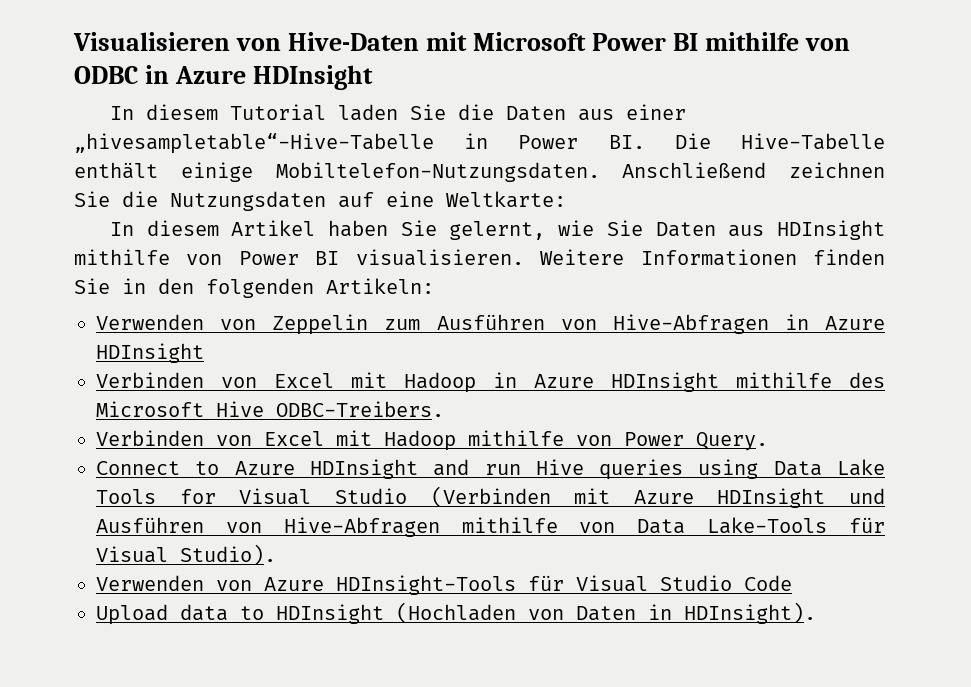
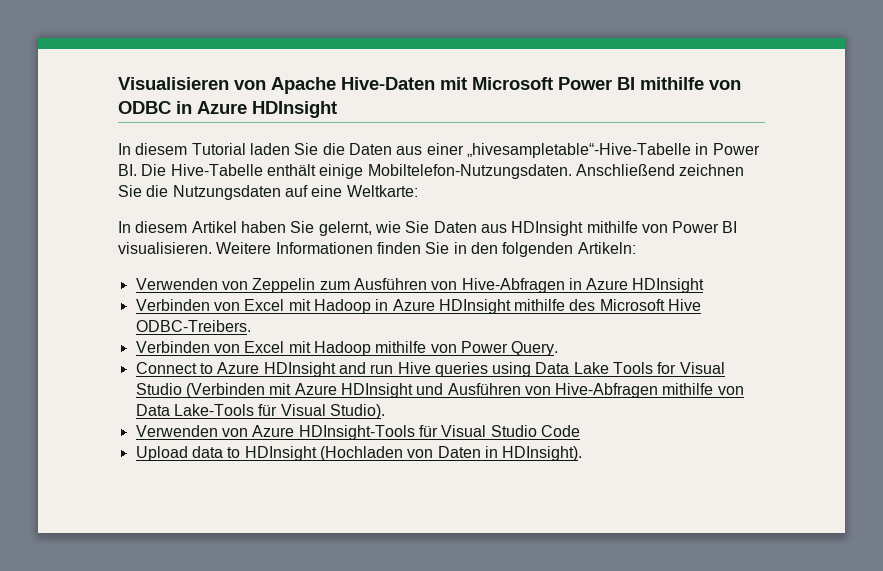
(282, 44) none -> [271,77,336,94] Apache

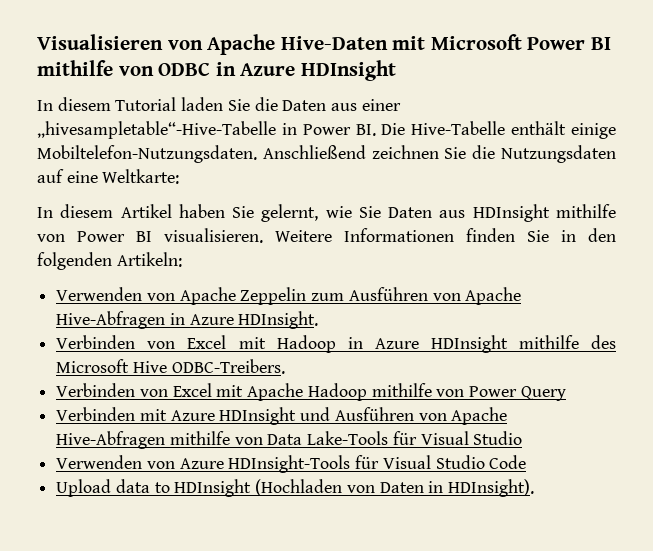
(248, 285) none -> [179,287,236,305] Apache
(458, 285) none -> [465,287,522,305] Apache
[632,278,705,293] HDInsight -> [238,311,319,329] HDInsight.
(311, 347) none -> [247,383,304,401] Apache
[511,341,559,356] [135,362,725,377] [135,383,265,398] Query. // Connect to Azure HDInsight and run Hive queries using Data Lake Tools for Visual Studio (Verbinden -> [520,386,566,401] [56,407,136,421] Query // Verbinden
(551, 390) none -> [451,407,508,425] Apache
[329,404,385,419] Studio). -> [473,431,523,445] Studio

